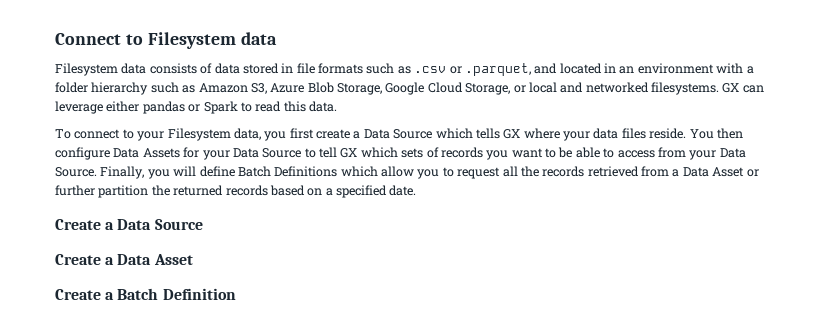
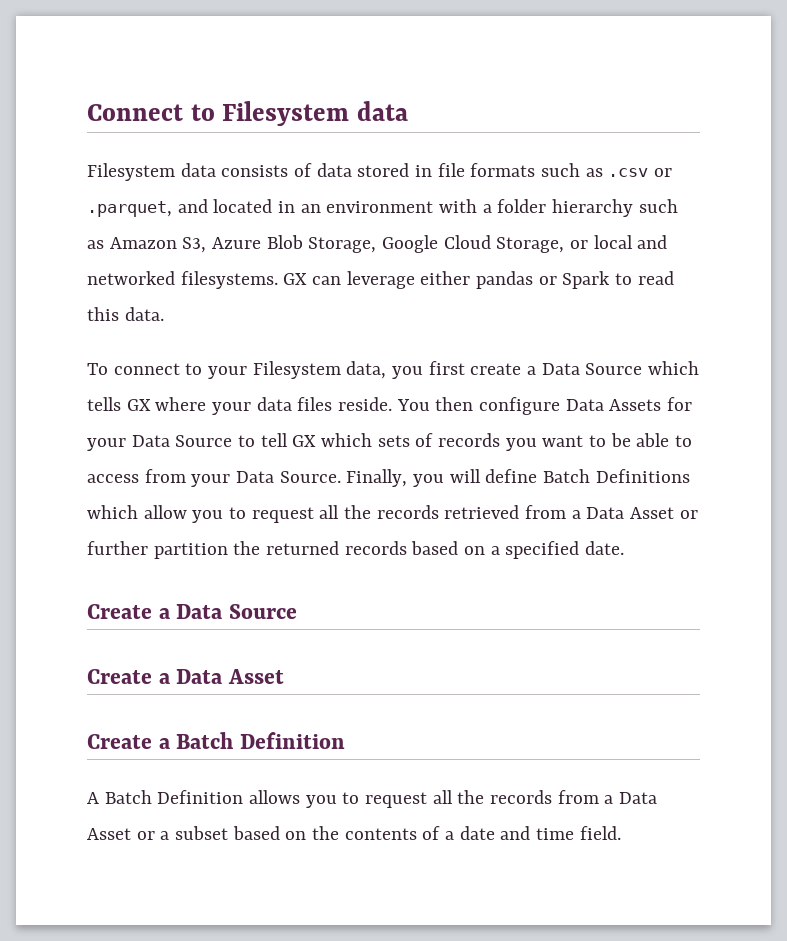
(236, 294) none -> [87,790,658,808] [87,826,621,840] // A Batch Definition allows you to request all the records from a Data Asset or a subset based on the contents of a date and time field.

